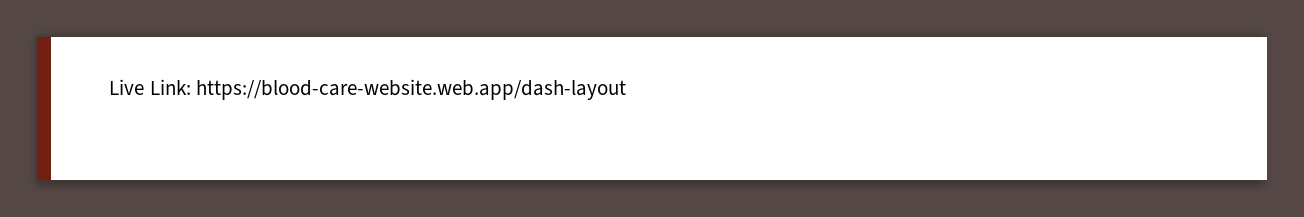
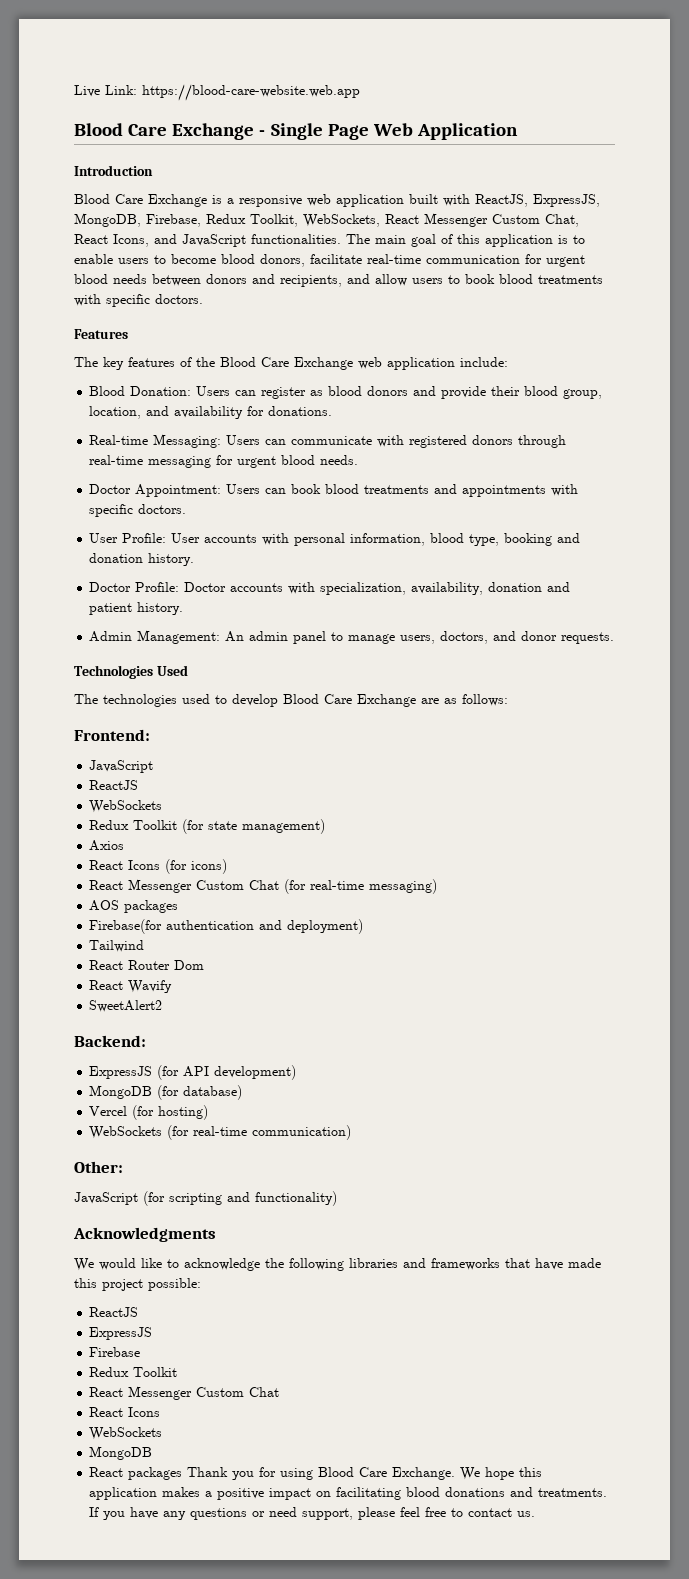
[196,79,627,100] https://blood-care-website.web.app/dash-layout -> [142,84,360,101] [74,123,518,140] [74,165,153,176] [74,194,600,207] [74,213,579,227] [74,234,585,247] [74,254,585,267] [74,274,603,287] [74,294,203,307] [74,329,128,339] [74,357,508,370] [89,386,603,399] [89,406,333,419] [89,434,567,448] [89,455,359,468] [89,484,579,497] [89,504,187,517] [89,533,581,546] [89,553,195,566] [89,582,571,595] [89,602,184,615] [89,630,615,644] [74,665,188,679] [74,694,508,707] [74,729,150,741] [89,760,154,773] [89,780,139,790] [89,800,163,813] [89,819,326,834] [89,840,125,851] [89,859,228,874] [89,879,438,894] [89,900,179,913] [89,919,364,934] [89,940,145,952] [89,960,205,970] [89,980,173,993] [89,1000,163,1012] [74,1035,146,1047] [89,1065,297,1080] [89,1085,243,1100] [89,1105,209,1120] [89,1125,352,1140] [74,1161,123,1173] [74,1191,337,1206] [73,1227,216,1242] [74,1258,601,1271] [74,1278,201,1291] [89,1307,139,1317] [89,1327,153,1340] [89,1347,141,1357] [89,1367,178,1377] [89,1386,280,1400] [89,1407,161,1417] [89,1427,163,1440] [89,1446,153,1460] [89,1467,543,1480] [89,1487,608,1500] [89,1507,536,1520] https://blood-care-website.web.app // Blood Care Exchange - Single Page Web Application // Introduction // Blood Care Exchange is a responsive web application built with ReactJS, ExpressJS, MongoDB, Firebase, Redux Toolkit, WebSockets, React Messenger Custom Chat, React Icons, and JavaScript functionalities. The main goal of this application is to enable users to become blood donors, facilitate real-time communication for urgent blood needs between donors and recipients, and allow users to book blood treatments with specific doctors. // Features // The key features of the Blood Care Exchange web application include: // Blood Donation: Users can register as blood donors and provide their blood group, location, and availability for donations. // Real-time Messaging: Users can communicate with registered donors through real-time messaging for urgent blood needs. // Doctor Appointment: Users can book blood treatments and appointments with specific doctors. // User Profile: User accounts with personal information, blood type, booking and donation history. // Doctor Profile: Doctor accounts with specialization, availability, donation and patient history. // Admin Management: An admin panel to manage users, doctors, and donor requests. // Technologies Used // The technologies used to develop Blood Care Exchange are as follows: // Frontend: // JavaScript // ReactJS // WebSockets // Redux Toolkit (for state management) // Axios // React Icons (for icons) // React Messenger Custom Chat (for real-time messaging) // AOS packages // Firebase(for authentication and deployment) // Tailwind // React Router Dom // React Wavify // SweetAlert2 // Backend: // ExpressJS (for API development) // MongoDB (for database) // Vercel (for hosting) // WebSockets (for real-time communication) // Other: // JavaScript (for scripting and functionality) // Acknowledgments // We would like to acknowledge the following libraries and frameworks that have made this project possible: // ReactJS // ExpressJS // Firebase // Redux Toolkit // React Messenger Custom Chat // React Icons // WebSockets // MongoDB // React packages Thank you for using Blood Care Exchange. We hope this application makes a positive impact on facilitating blood donations and treatments. If you have any questions or need support, please feel free to contact us.

